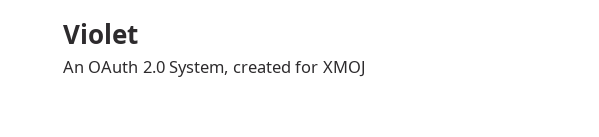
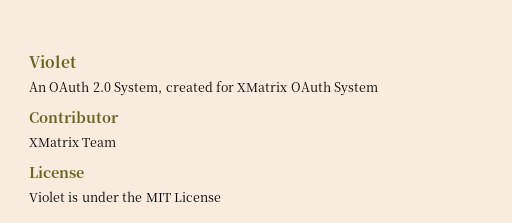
[322,61,366,77] XMOJ -> [237,81,378,96] [29,111,119,123] [29,137,117,147] [29,166,84,178] [29,191,221,202] XMatrix OAuth System // Contributor // XMatrix Team // License // Violet is under the MIT License

